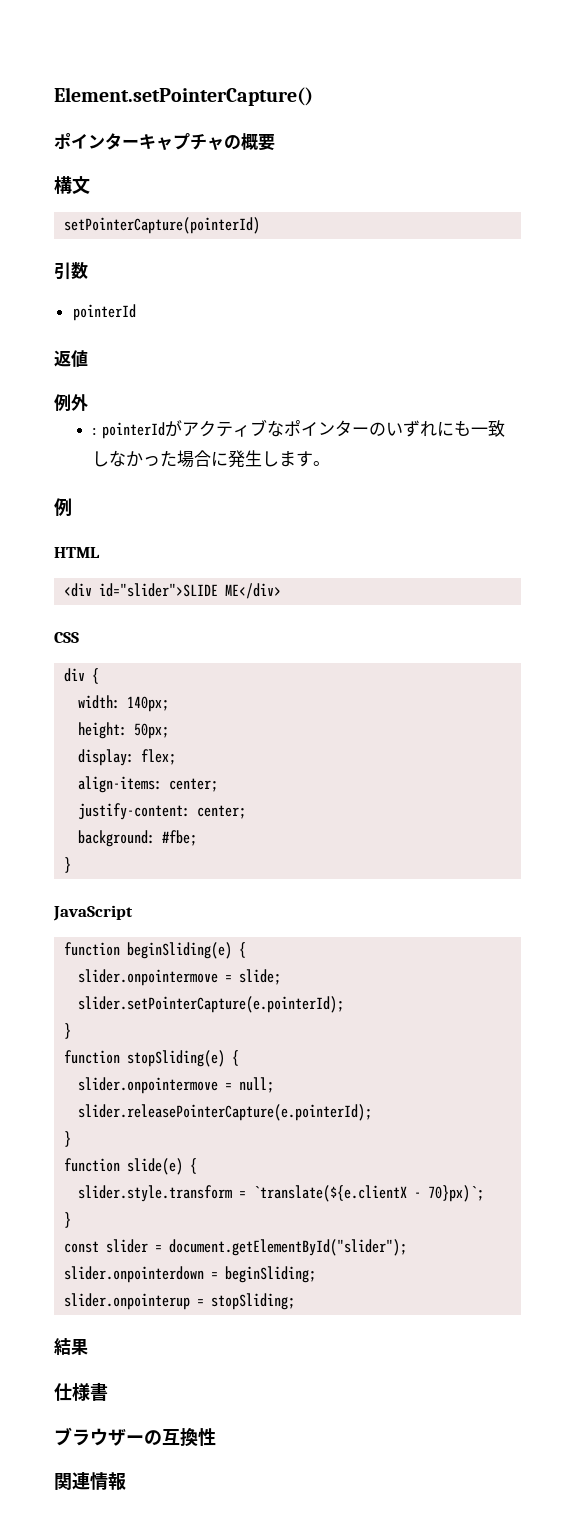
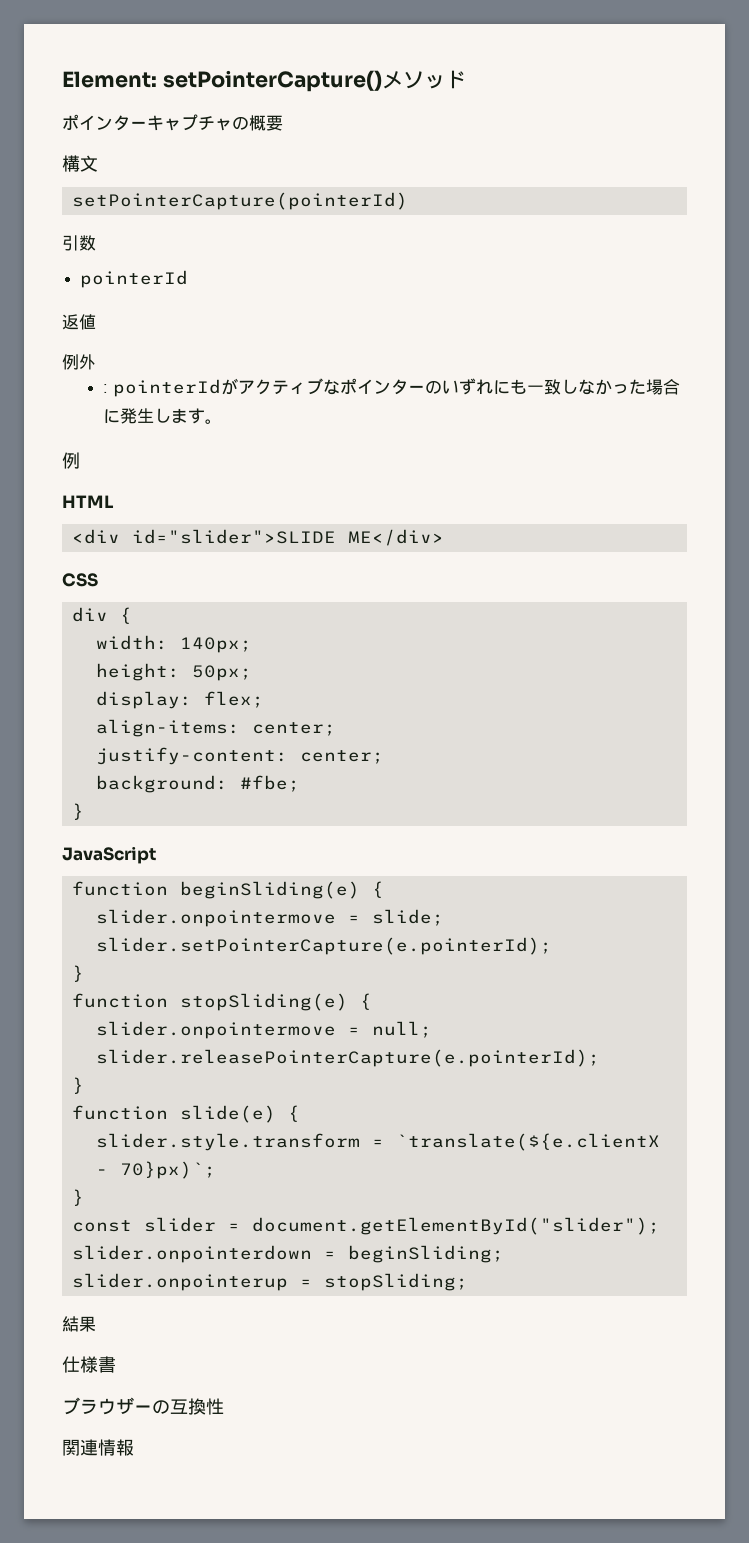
[54,87,313,106] Element.setPointerCapture() -> [62,70,466,92] Element: setPointerCapture()メソッド

